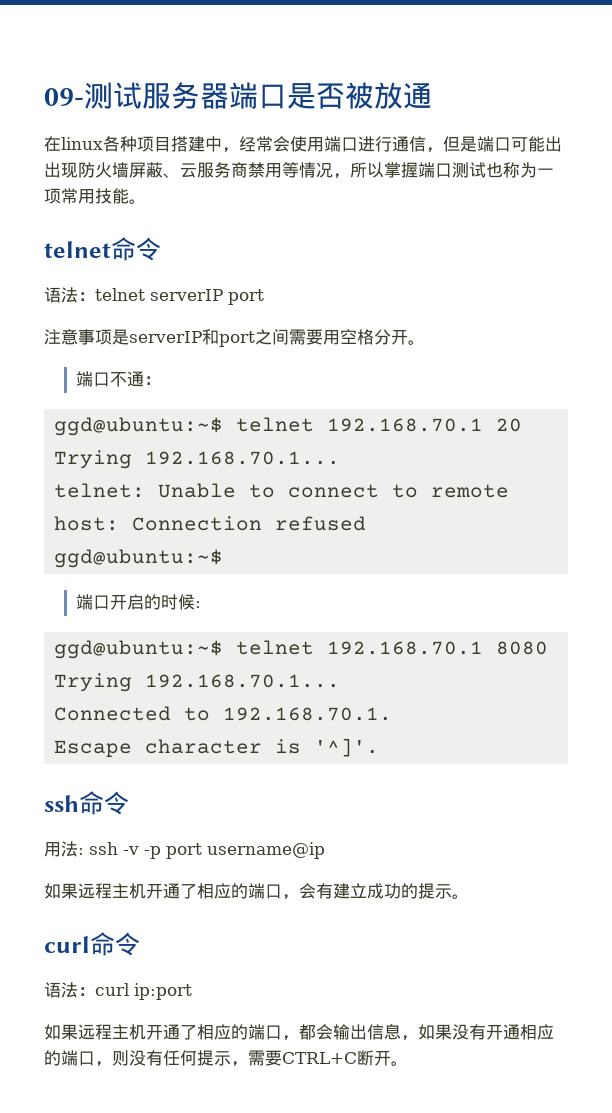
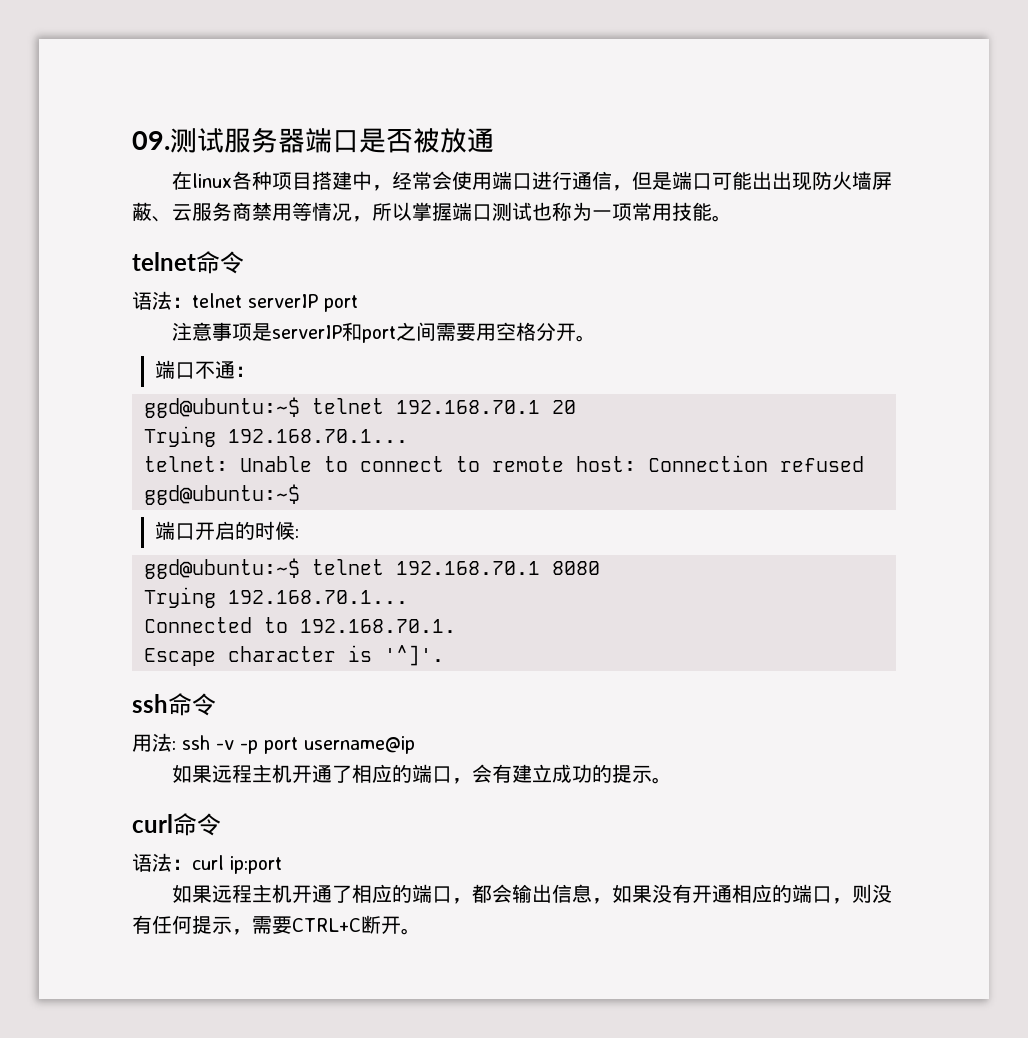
[44,88,84,106] 09- -> [132,131,170,150] 09.

